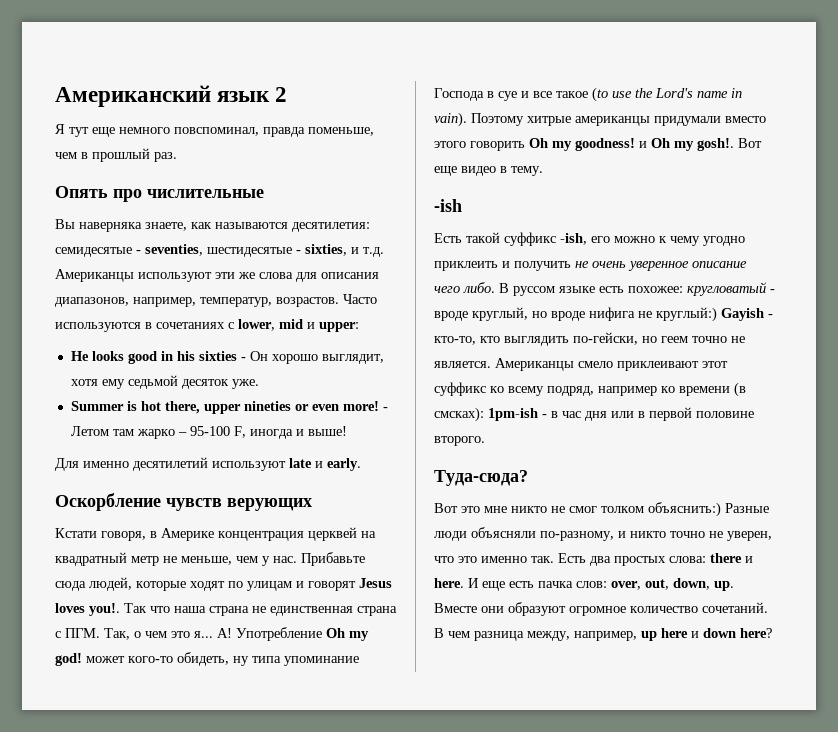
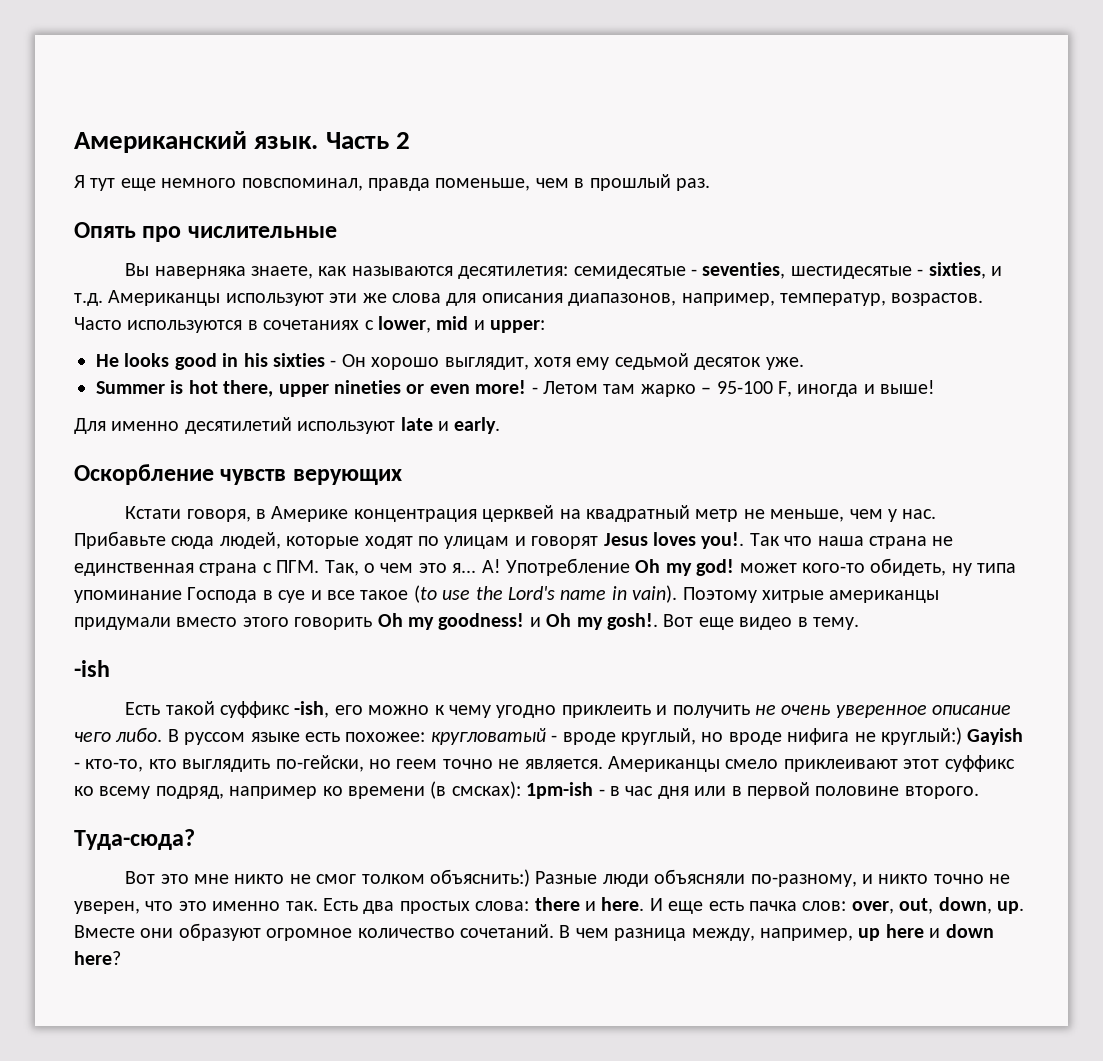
[217,91,271,102] язык -> [254,132,389,149] язык. Часть

